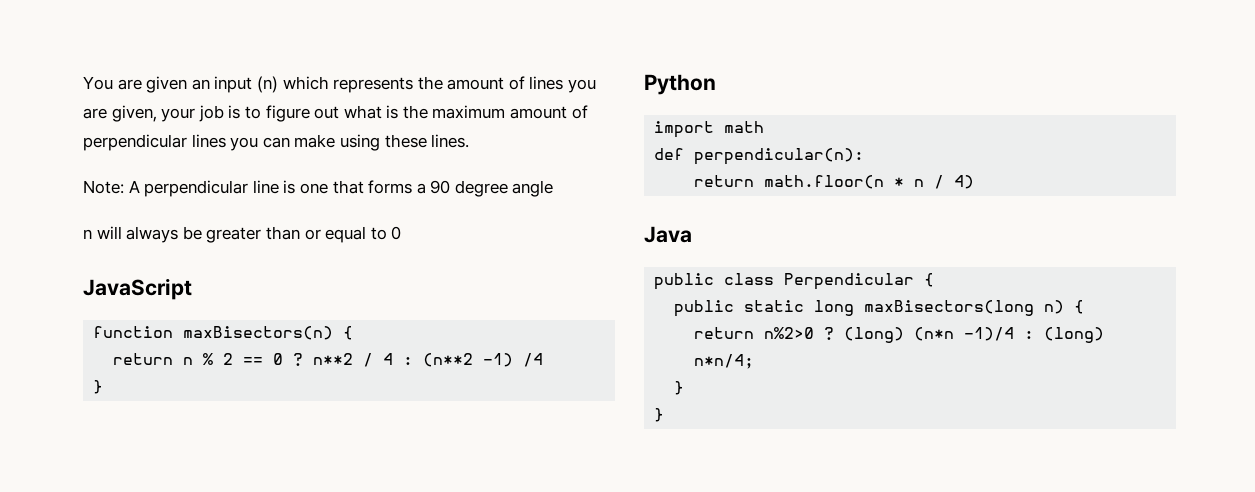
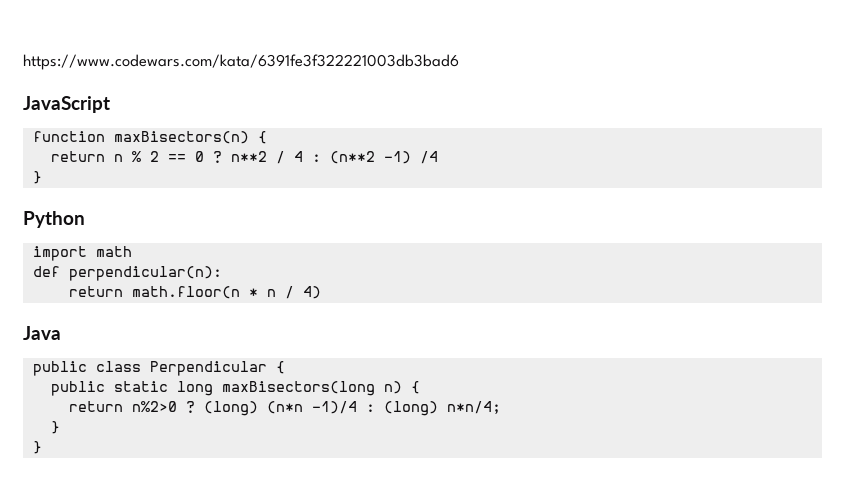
[83,76,597,93] [83,105,588,122] [83,134,470,151] [83,180,554,197] [83,226,402,243] You are given an input (n) which represents the amount of lines you are given, your job is to figure out what is the maximum amount of perpendicular lines you can make using these lines. // Note: A perpendicular line is one that forms a 90 degree angle // n will always be greater than or equal to 0 -> [23,54,459,70] https://www.codewars.com/kata/6391fe3f322221003db3bad6

